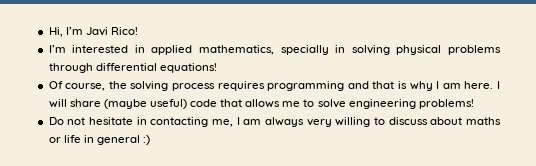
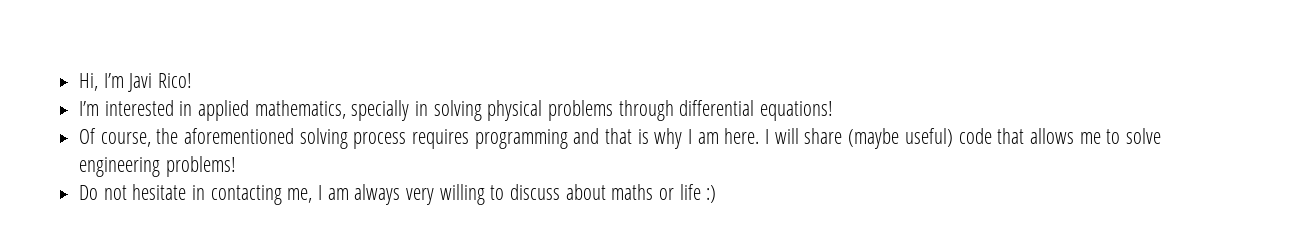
(127, 85) none -> [184,128,295,144] aforementioned
[83,135,140,145] in general -> (701, 192) none

